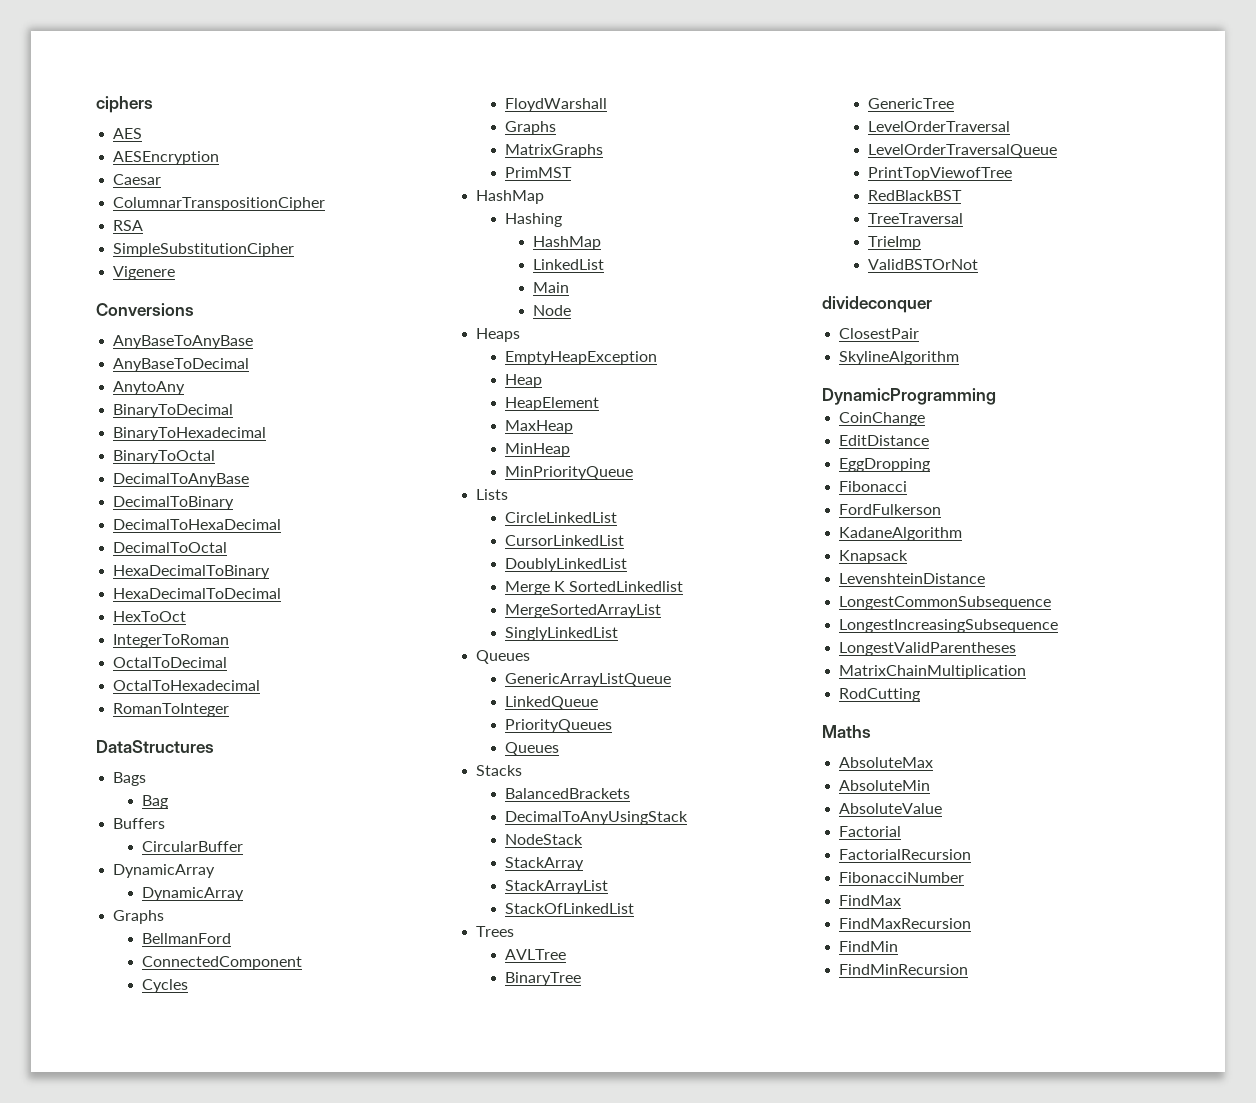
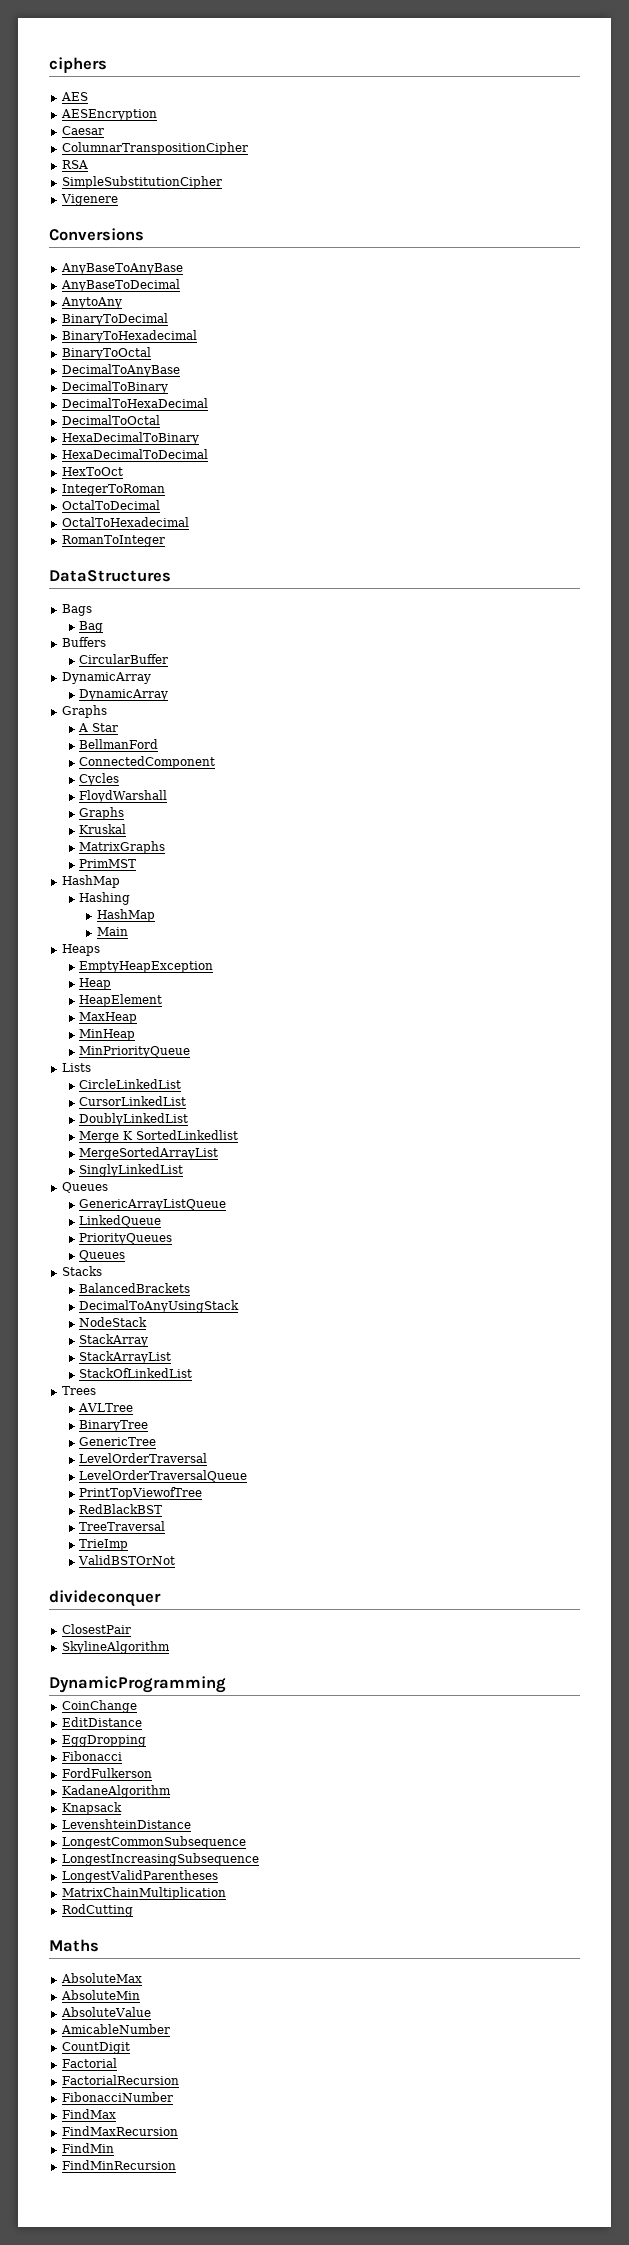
(165, 917) none -> [78,723,119,732] // A Star
(556, 128) none -> [79,824,127,834] // Kruskal
[533,259,605,270] // LinkedList -> (155, 915) none
[533,305,572,316] // Node -> (128, 931) none
(943, 808) none -> [60,2024,170,2034] [61,2042,130,2054] // AmicableNumber // CountDigit

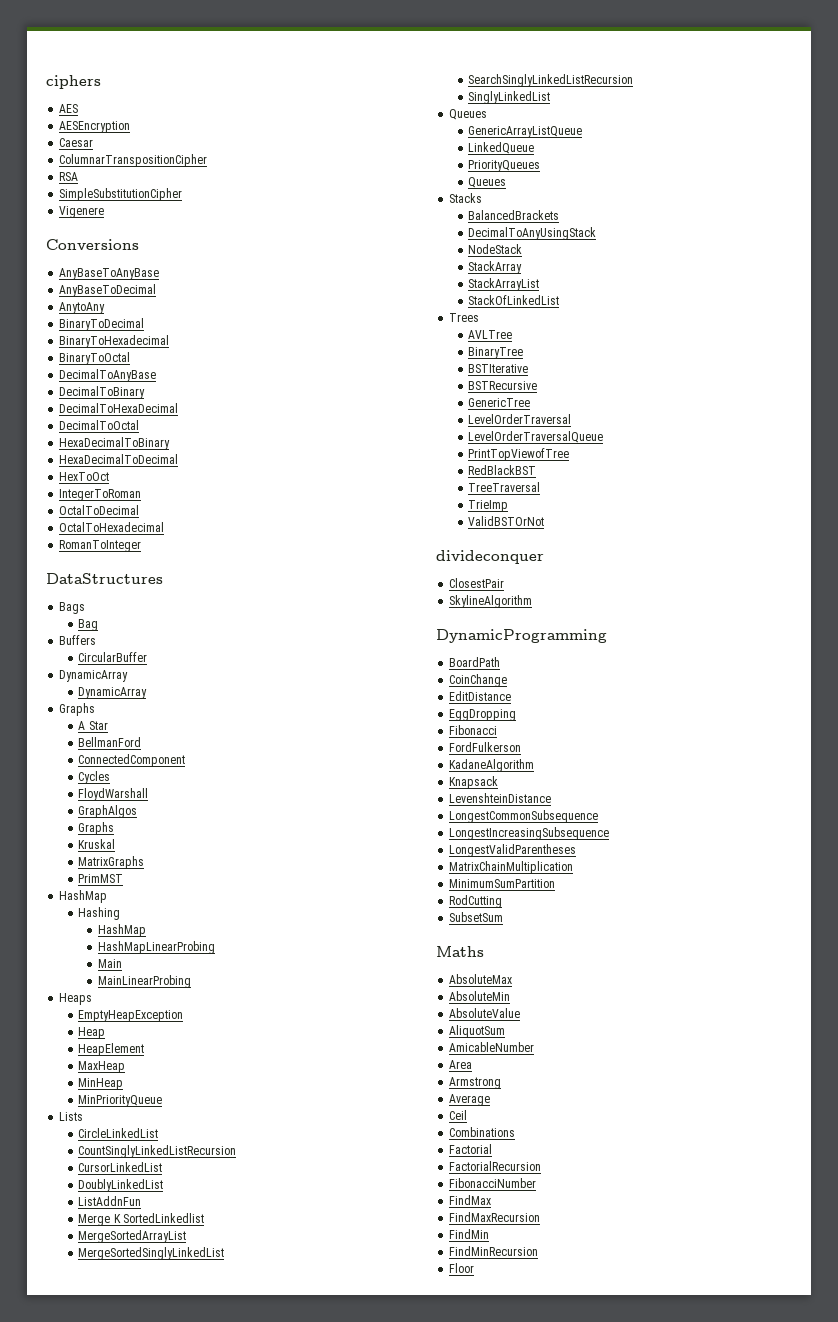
(168, 796) none -> [78,805,138,818] // GraphAlgos
(155, 915) none -> [97,941,215,954] // HashMapLinearProbing
(128, 931) none -> [97,975,191,988] // MainLinearProbing
(182, 1084) none -> [78,1145,237,1158] // CountSinglyLinkedListRecursion
(189, 1119) none -> [78,1196,142,1206] // ListAddnFun
(219, 1153) none -> [78,1247,225,1260] [468,74,634,87] // MergeSortedSinglyLinkedList // SearchSinglyLinkedListRecursion
(149, 1426) none -> [468,364,529,373] [468,381,538,390] // BSTIterative // BSTRecursive
(226, 1684) none -> [449,657,501,667] // BoardPath
(226, 1893) none -> [449,879,556,888] // MinimumSumPartition
(133, 1910) none -> [449,912,504,922] // SubsetSum
(151, 2012) none -> [449,1025,506,1038] // AliquotSum
[61,2042,130,2054] CountDigit -> [449,1060,473,1069] [449,1077,502,1089] [449,1094,491,1106] [449,1110,468,1120] [449,1127,516,1137] Area // Armstrong // Average // Ceil // Combinations
(176, 2165) none -> [449,1263,475,1273] // Floor

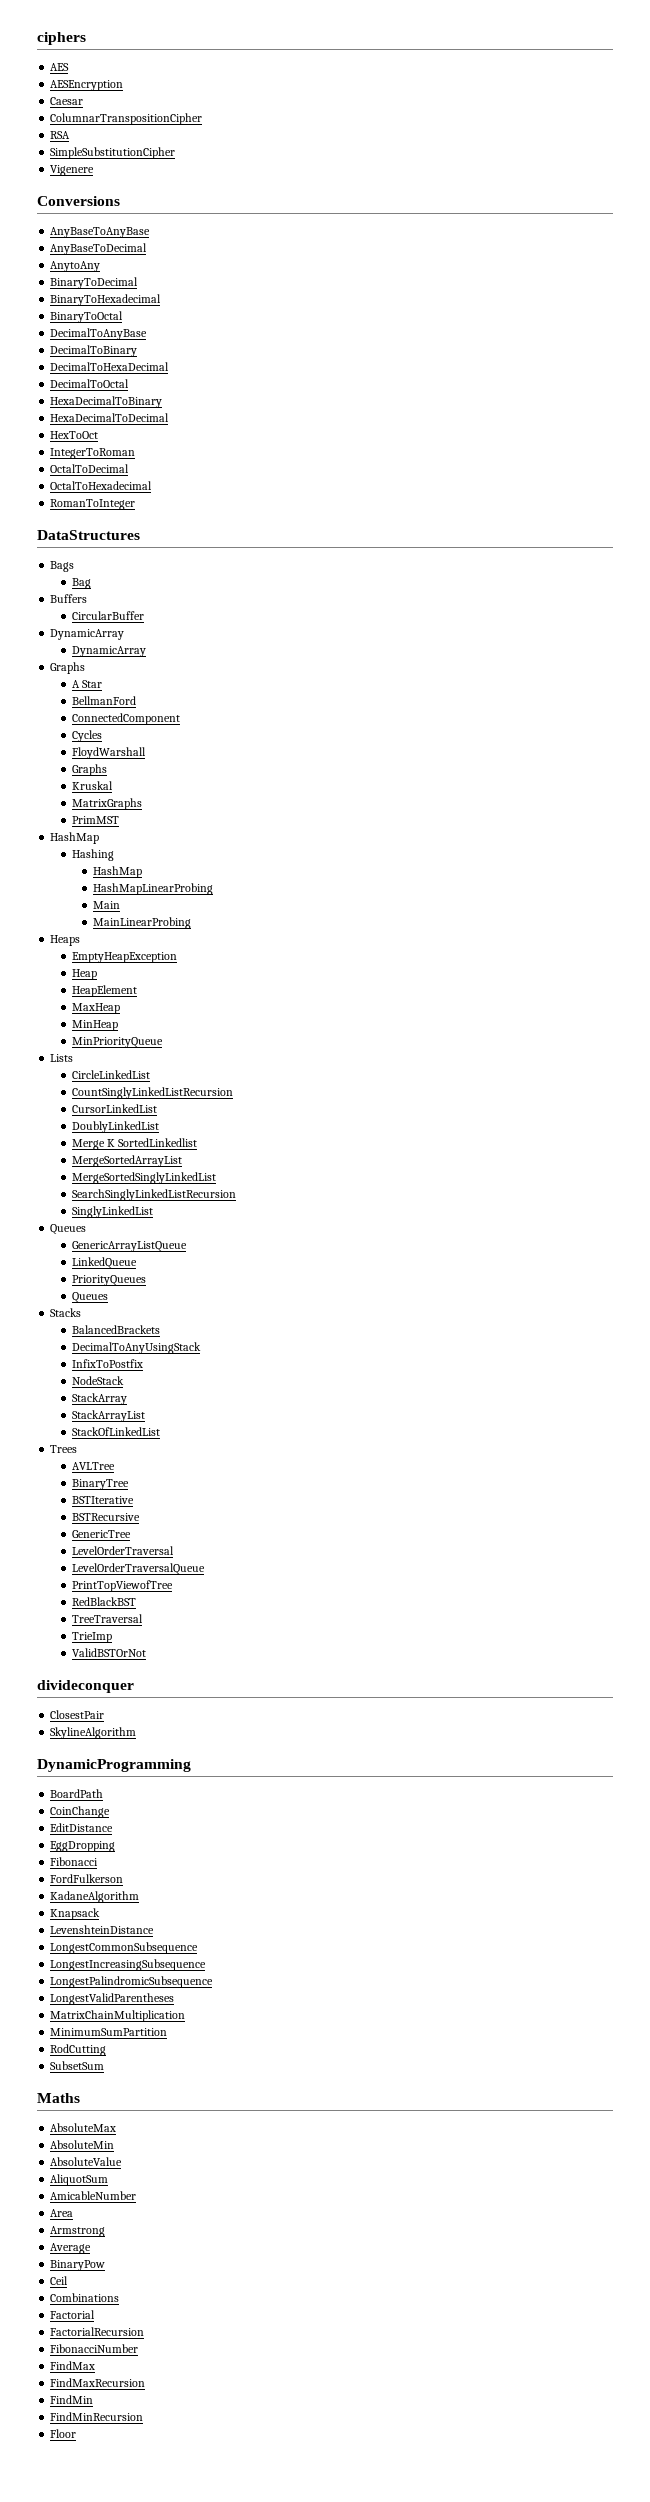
[78,805,138,818] // GraphAlgos -> (146, 753) none
[78,1196,142,1206] // ListAddnFun -> (159, 1127) none
(597, 233) none -> [71,1359,143,1368] // InfixToPostfix
(610, 833) none -> [50,1976,214,1988] // LongestPalindromicSubsequence
(491, 1100) none -> [50,2260,106,2271] // BinaryPow

